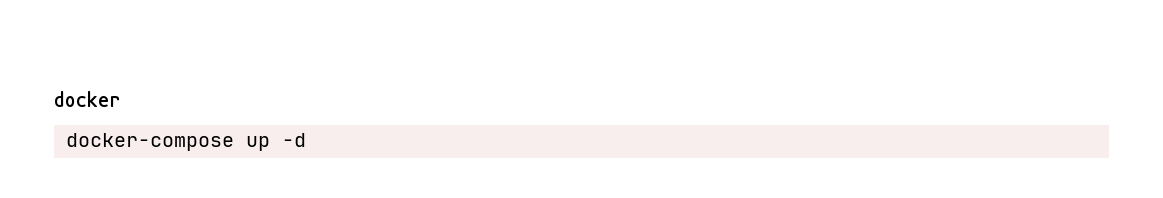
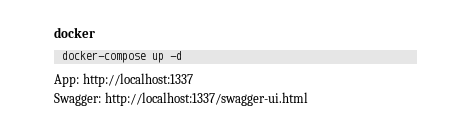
(307, 140) none -> [54,73,193,87] [54,92,308,106] // App: http://localhost:1337 // Swagger: http://localhost:1337/swagger-ui.html

